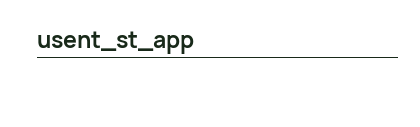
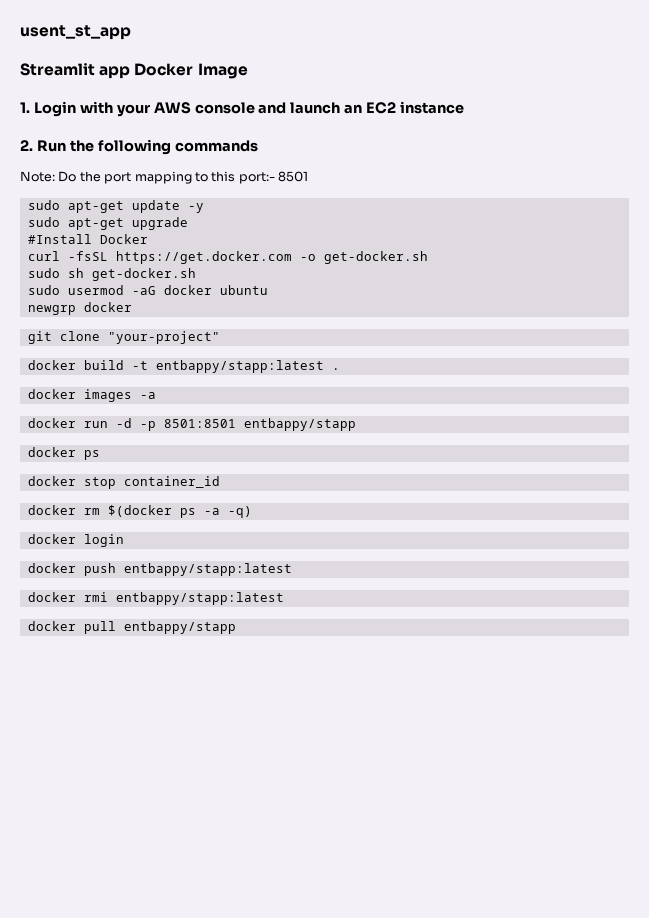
(194, 42) none -> [20,63,248,79] [20,101,465,117] [20,139,258,155] [20,171,308,184] [27,200,204,213] [27,217,188,230] [27,234,148,244] [27,251,428,264] [27,268,196,281] [27,285,268,295] [27,302,132,315] [27,331,220,344] [27,360,340,373] [27,389,156,402] [27,418,356,431] [27,447,100,460] [27,476,220,489] [27,505,252,518] [27,534,124,547] [27,563,292,576] [27,592,284,605] [27,621,236,634] // Streamlit app Docker Image // 1. Login with your AWS console and launch an EC2 instance // 2. Run the following commands // Note: Do the port mapping to this port:- 8501 // sudo apt-get update -y // sudo apt-get upgrade // #Install Docker // curl -fsSL https://get.docker.com -o get-docker.sh // sudo sh get-docker.sh // sudo usermod -aG docker ubuntu // newgrp docker // git clone "your-project" // docker build -t entbappy/stapp:latest . // docker images -a // docker run -d -p 8501:8501 entbappy/stapp // docker ps // docker stop container_id // docker rm $(docker ps -a -q) // docker login // docker push entbappy/stapp:latest // docker rmi entbappy/stapp:latest // docker pull entbappy/stapp

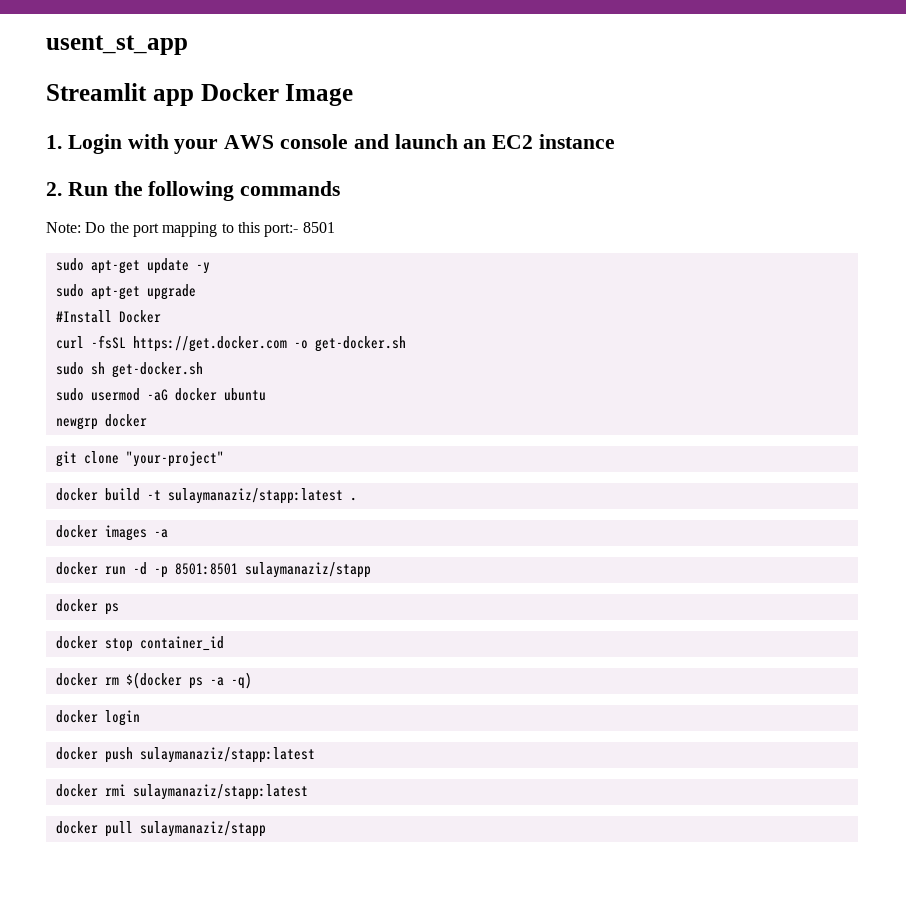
[155,360,324,373] entbappy/stapp:latest -> [167,488,343,504] sulaymanaziz/stapp:latest
[243,418,356,431] entbappy/stapp -> [244,562,371,578] sulaymanaziz/stapp
[123,563,292,576] entbappy/stapp:latest -> [139,747,315,763] sulaymanaziz/stapp:latest
[115,592,284,605] entbappy/stapp:latest -> [132,784,308,800] sulaymanaziz/stapp:latest
[123,621,236,634] entbappy/stapp -> [139,821,266,837] sulaymanaziz/stapp

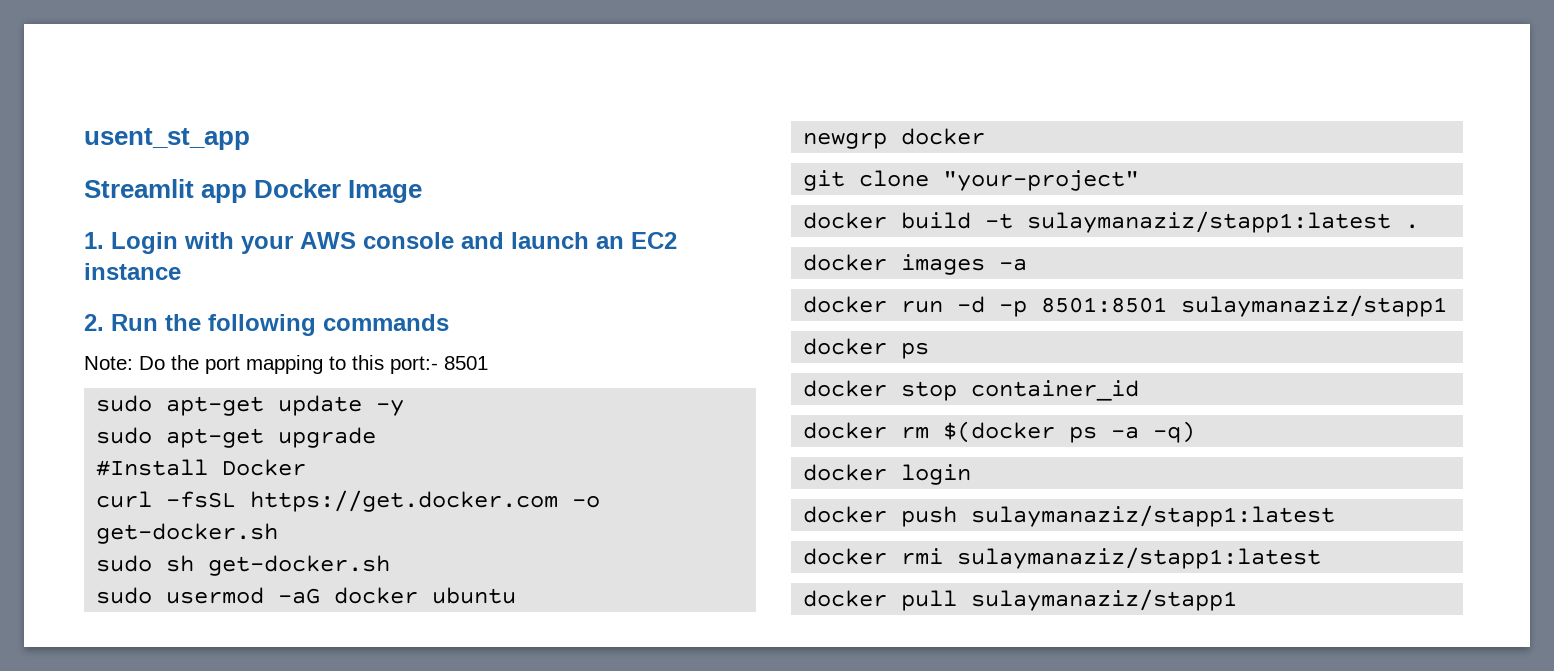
[167,488,343,504] sulaymanaziz/stapp:latest -> [1027,211,1392,233] sulaymanaziz/stapp1:latest
[244,562,371,578] sulaymanaziz/stapp -> [1181,295,1448,317] sulaymanaziz/stapp1
[139,747,315,763] sulaymanaziz/stapp:latest -> [971,505,1336,527] sulaymanaziz/stapp1:latest
[132,784,308,800] sulaymanaziz/stapp:latest -> [957,547,1322,569] sulaymanaziz/stapp1:latest
[139,821,266,837] sulaymanaziz/stapp -> [971,589,1238,611] sulaymanaziz/stapp1

